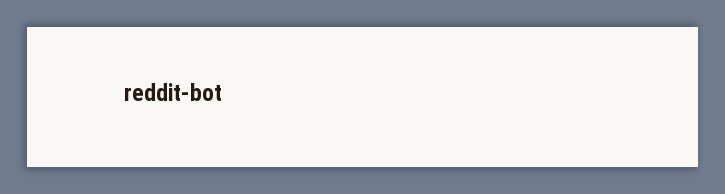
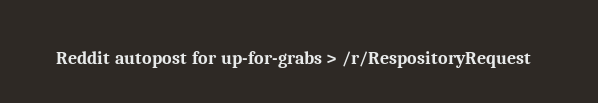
[124,83,222,101] reddit-bot -> [56,51,532,68] Reddit autopost for up-for-grabs > /r/RespositoryRequest

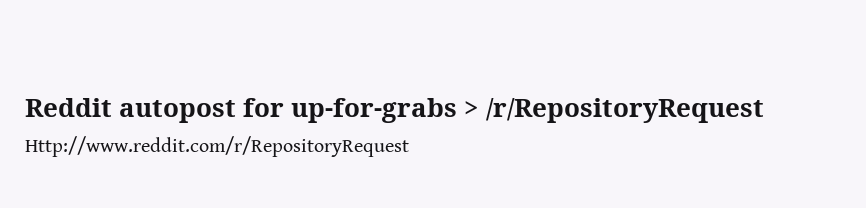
[342,51,532,68] /r/RespositoryRequest -> [486,98,765,123] [25,136,409,157] /r/RepositoryRequest // Http://www.reddit.com/r/RepositoryRequest

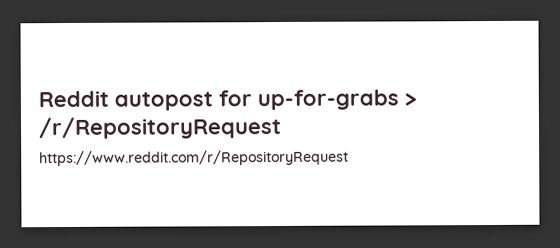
[25,136,409,157] Http://www.reddit.com/r/RepositoryRequest -> [39,149,349,167] https://www.reddit.com/r/RepositoryRequest

